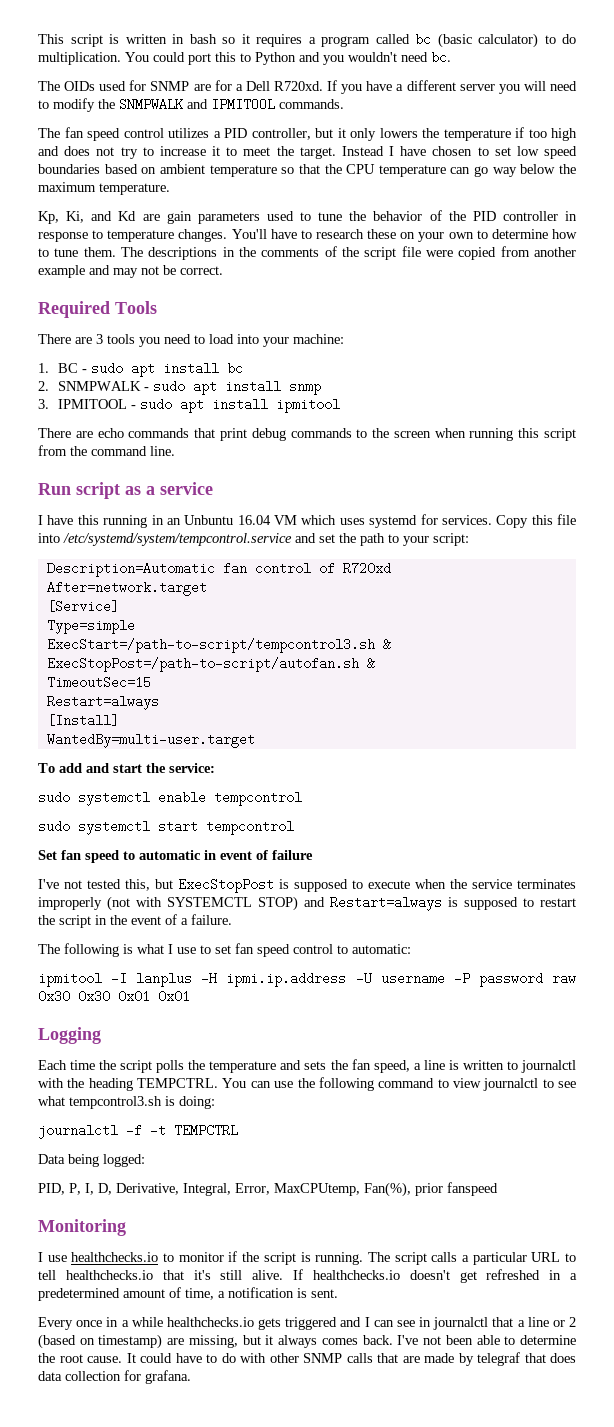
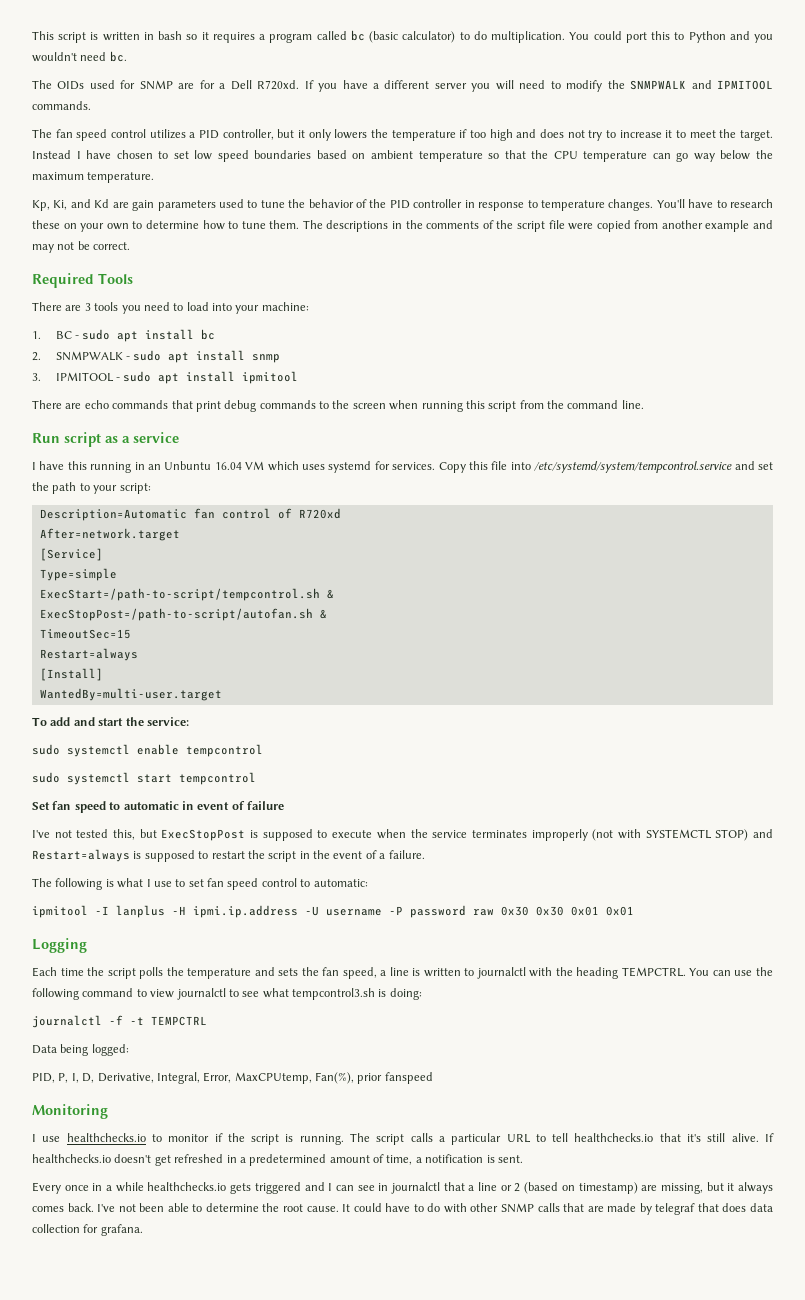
[46,638,375,653] ExecStart=/path-to-script/tempcontrol3.sh -> [39,588,320,601] ExecStart=/path-to-script/tempcontrol.sh

